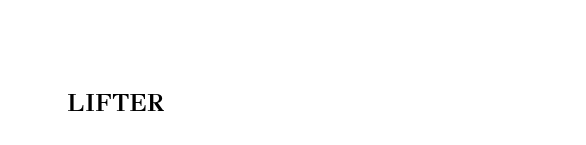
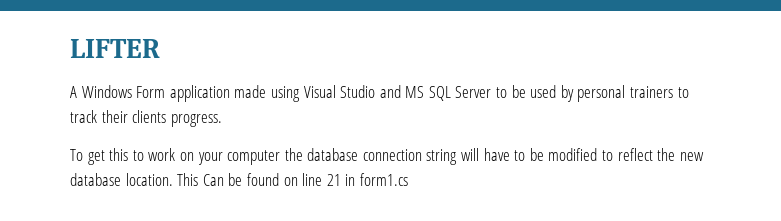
(164, 102) none -> [70,85,689,102] [70,110,222,127] [70,148,704,165] [70,173,408,186] // A Windows Form application made using Visual Studio and MS SQL Server to be used by personal trainers to track their clients progress. // To get this to work on your computer the database connection string will have to be modified to reflect the new database location. This Can be found on line 21 in form1.cs

